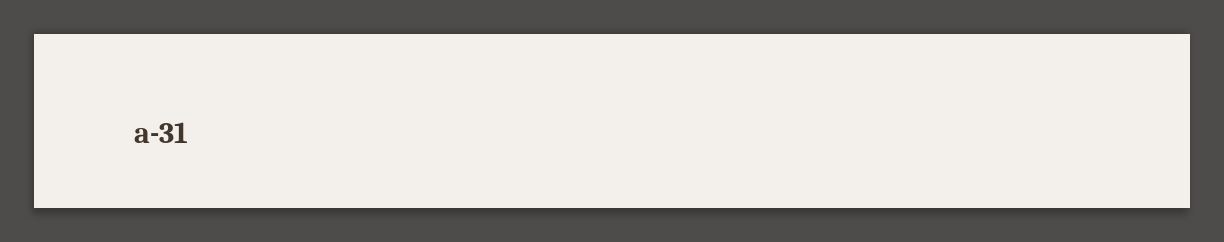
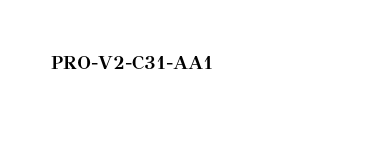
[134,122,188,143] a-31 -> [51,55,213,70] PRO-V2-C31-AA1

